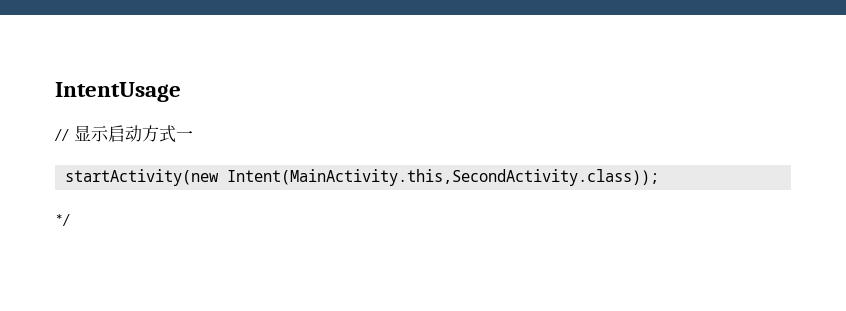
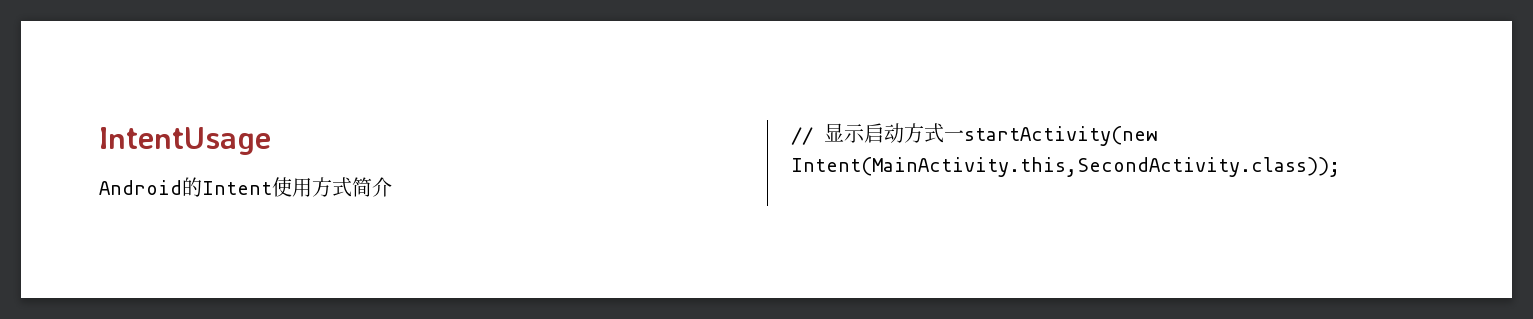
(181, 92) none -> [99,177,392,197] // Android的Intent使用方式简介
(193, 135) // -> (964, 135) none
[55,214,70,226] // */ -> (1340, 167) none

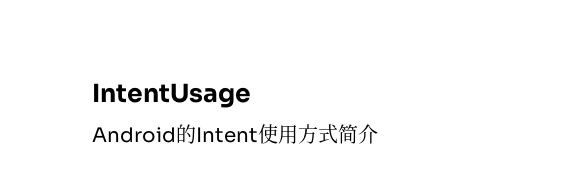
[791,123,1157,146] [791,157,1340,177] // // 显示启动方式一startActivity(new Intent(MainActivity.this,SecondActivity.class)); -> (378, 134) none

